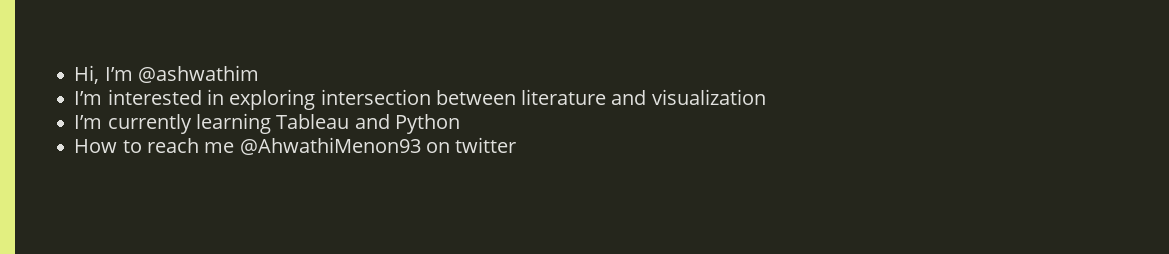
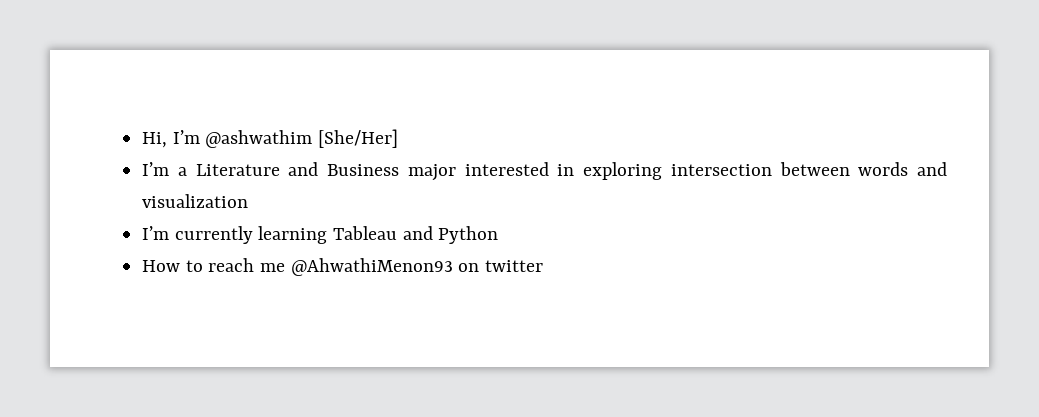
[74,91,103,105] // I’m -> [318,129,399,148] [142,162,456,181] [She/Her] // I’m a Literature and Business major
[521,89,607,105] literature -> [858,162,909,176] words

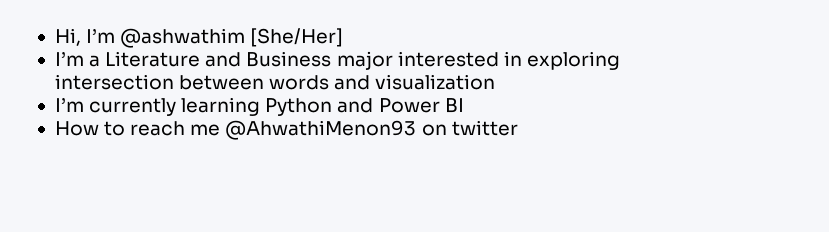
[333,226,499,244] Tableau and Python -> [265,98,464,116] Python and Power BI

